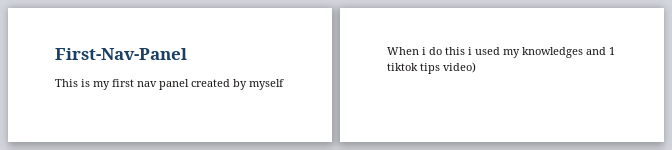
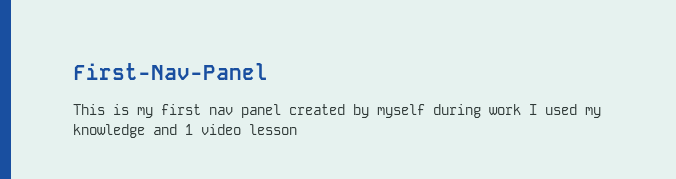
[387,47,472,55] When i do this i -> [433,104,537,118] during work I
[522,47,583,58] knowledges -> [73,124,145,138] knowledge
[387,62,476,74] tiktok tips video) -> [201,124,297,135] video lesson

